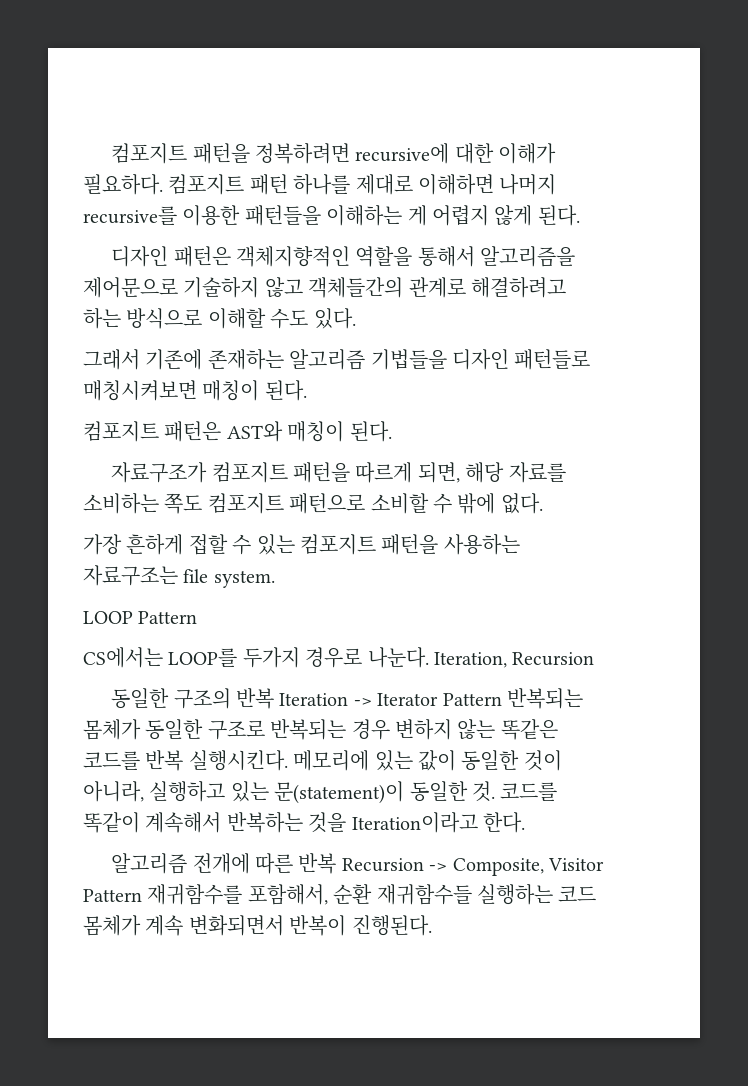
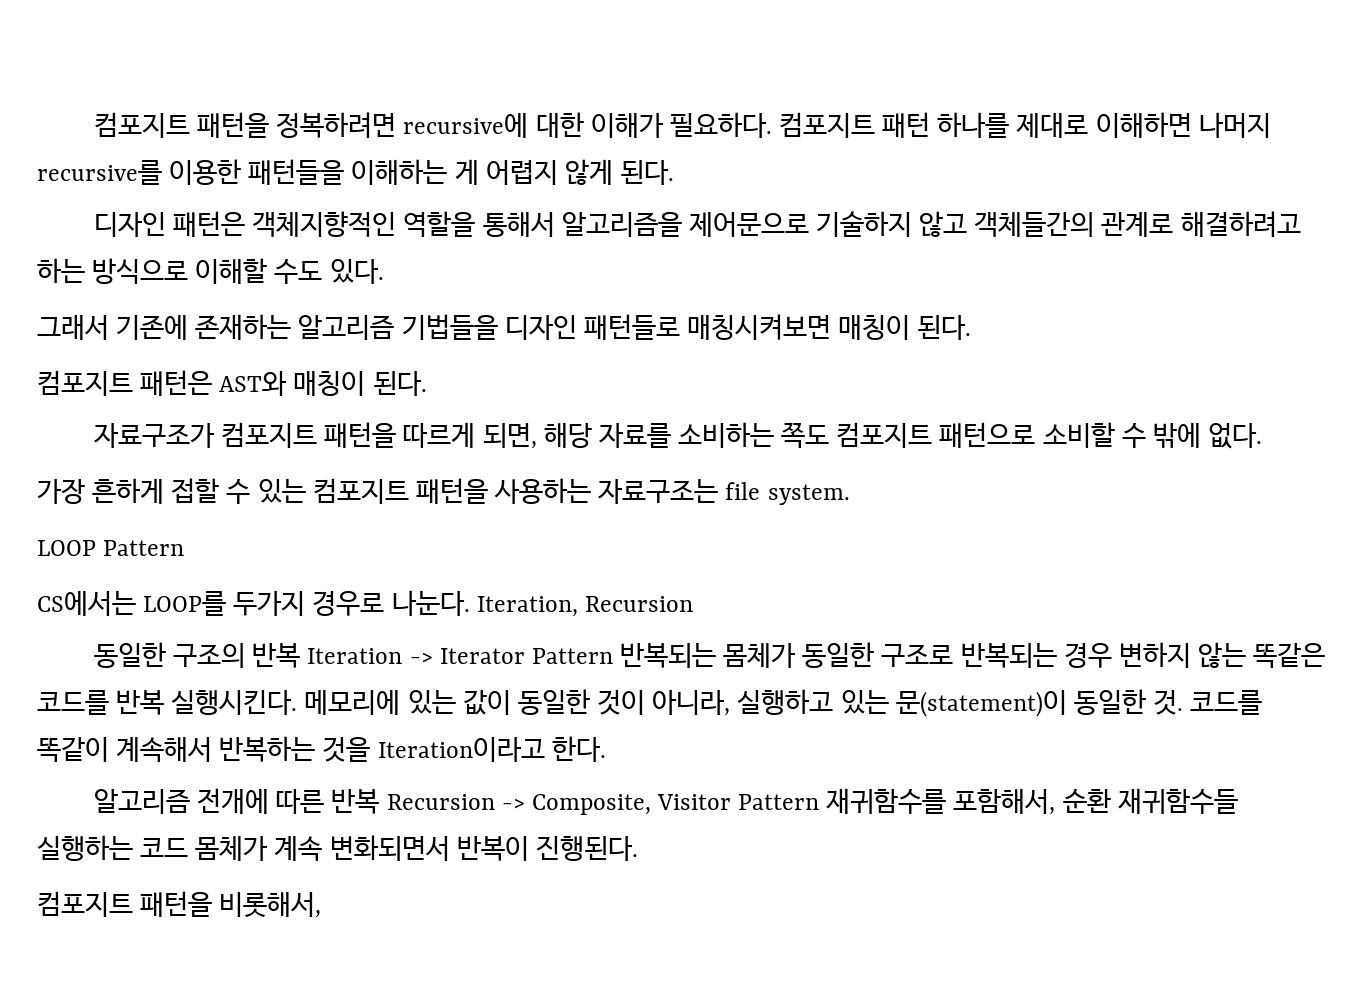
(432, 925) none -> [37,891,322,918] // 컴포지트 패턴을 비롯해서,

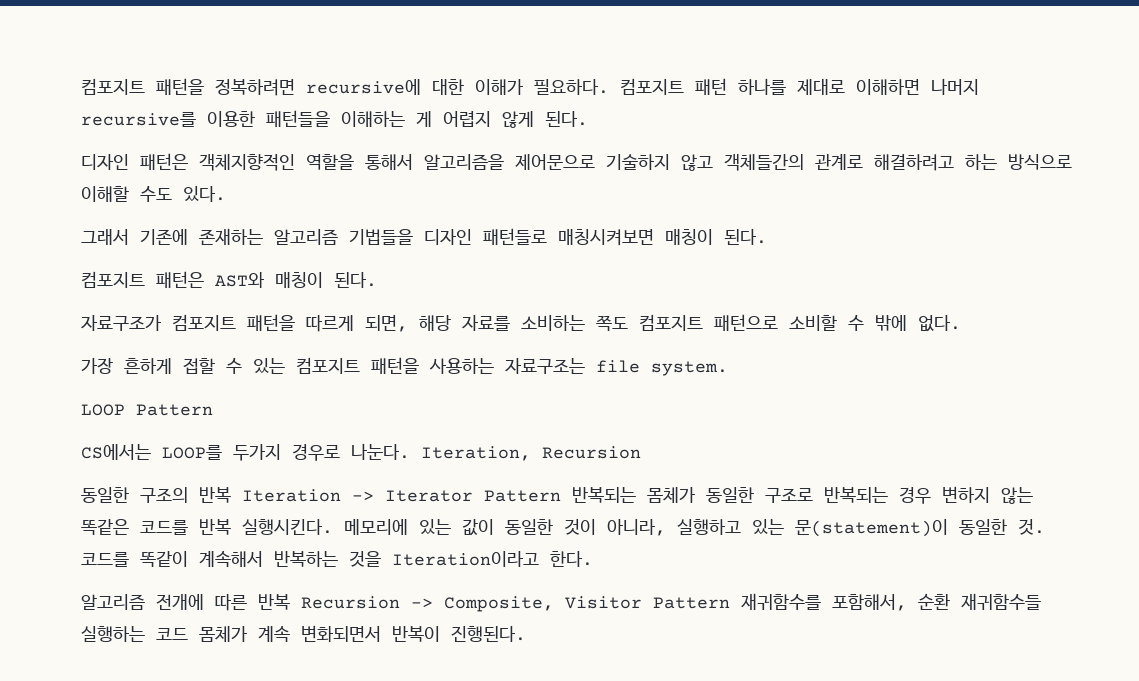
[37,891,322,918] // 컴포지트 패턴을 비롯해서, -> (526, 634) none

